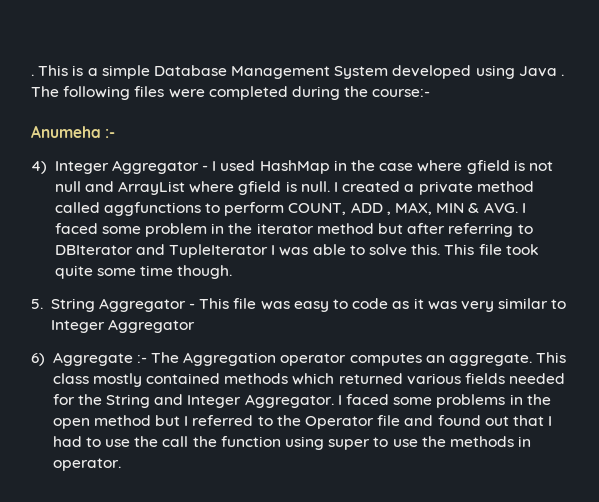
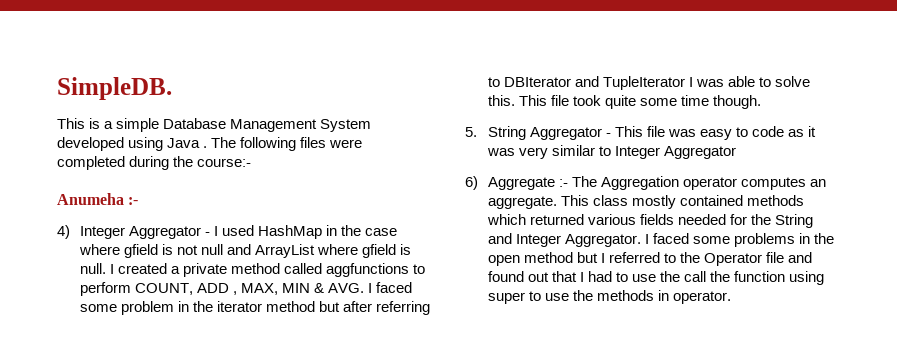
[31,74,34,76] . -> [57,77,172,100] SimpleDB. //

